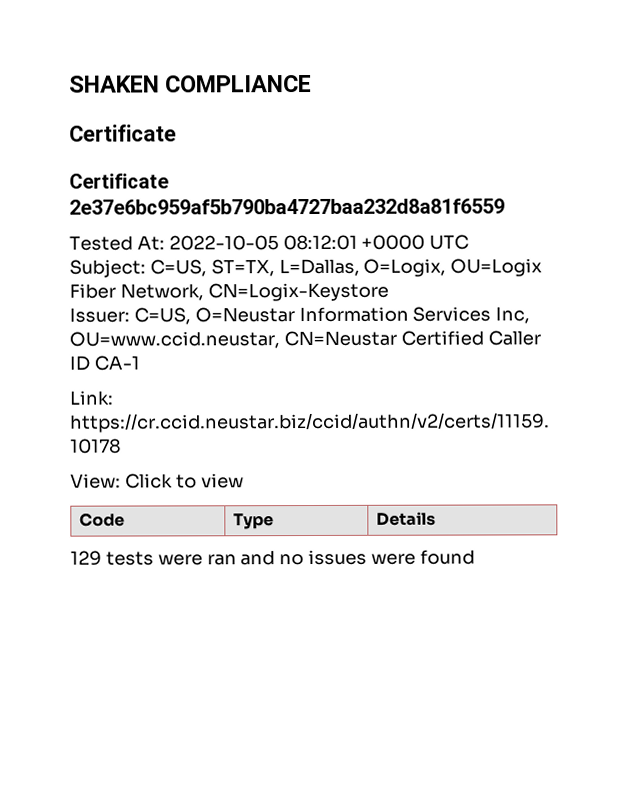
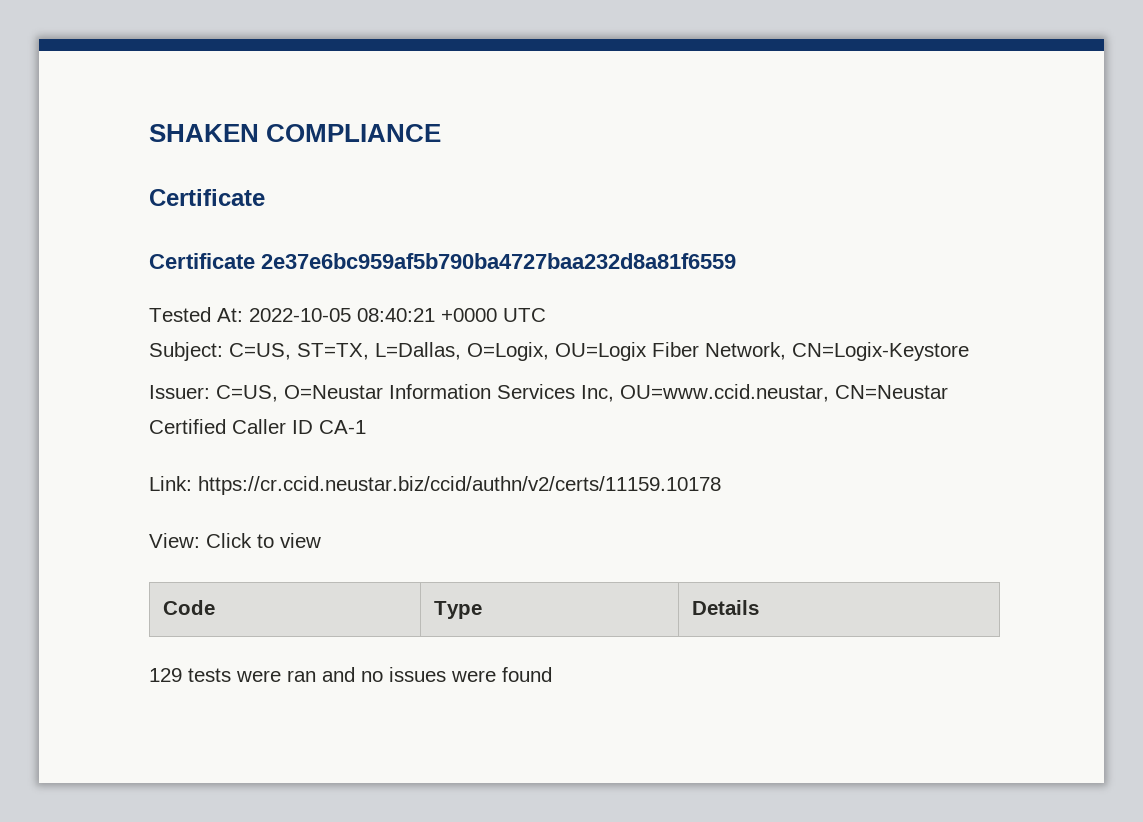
[282,234,358,251] 08:12:01 -> [357,308,435,322] 08:40:21

